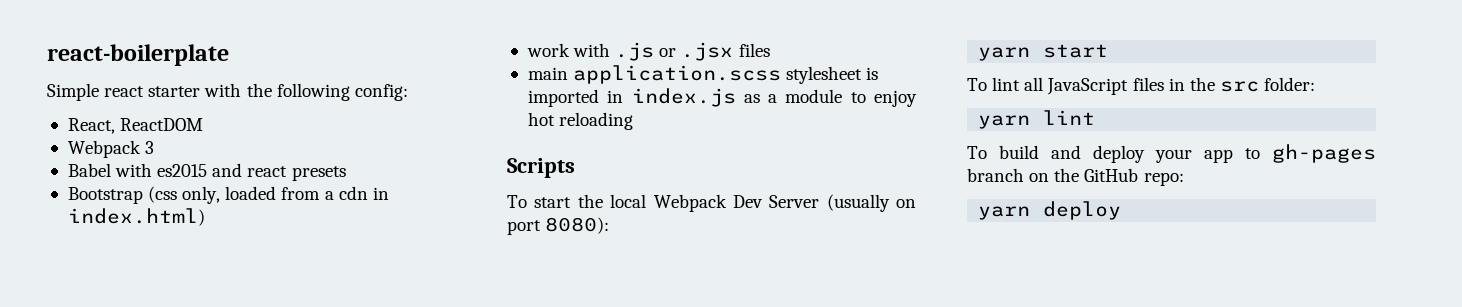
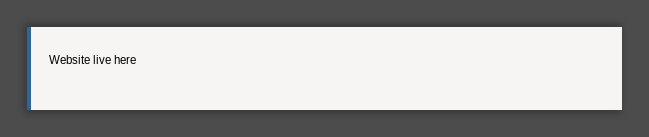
[47,44,229,66] [47,83,408,101] [67,118,204,134] [67,140,155,158] [67,163,346,181] [67,186,389,204] [67,208,205,226] [526,42,770,61] [527,65,879,84] [527,88,917,107] [527,112,634,130] [507,158,575,178] [507,194,916,212] [507,217,610,235] [978,44,1109,61] [967,77,1316,95] [978,110,1096,129] [967,144,1376,163] [967,168,1184,186] [978,201,1122,220] react-boilerplate // Simple react starter with the following config: // React, ReactDOM // Webpack 3 // Babel with es2015 and react presets // Bootstrap (css only, loaded from a cdn in index.html) // work with .js or .jsx files // main application.scss stylesheet is imported in index.js as a module to enjoy hot reloading // Scripts // To start the local Webpack Dev Server (usually on port 8080): // yarn start // To lint all JavaScript files in the src folder: // yarn lint // To build and deploy your app to gh-pages branch on the GitHub repo: // yarn deploy -> [49,55,137,64] Website live here

